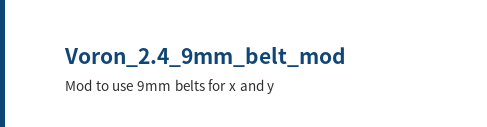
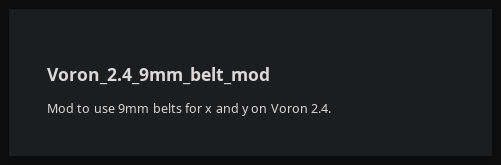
(275, 88) none -> [251,104,332,113] on Voron 2.4.

